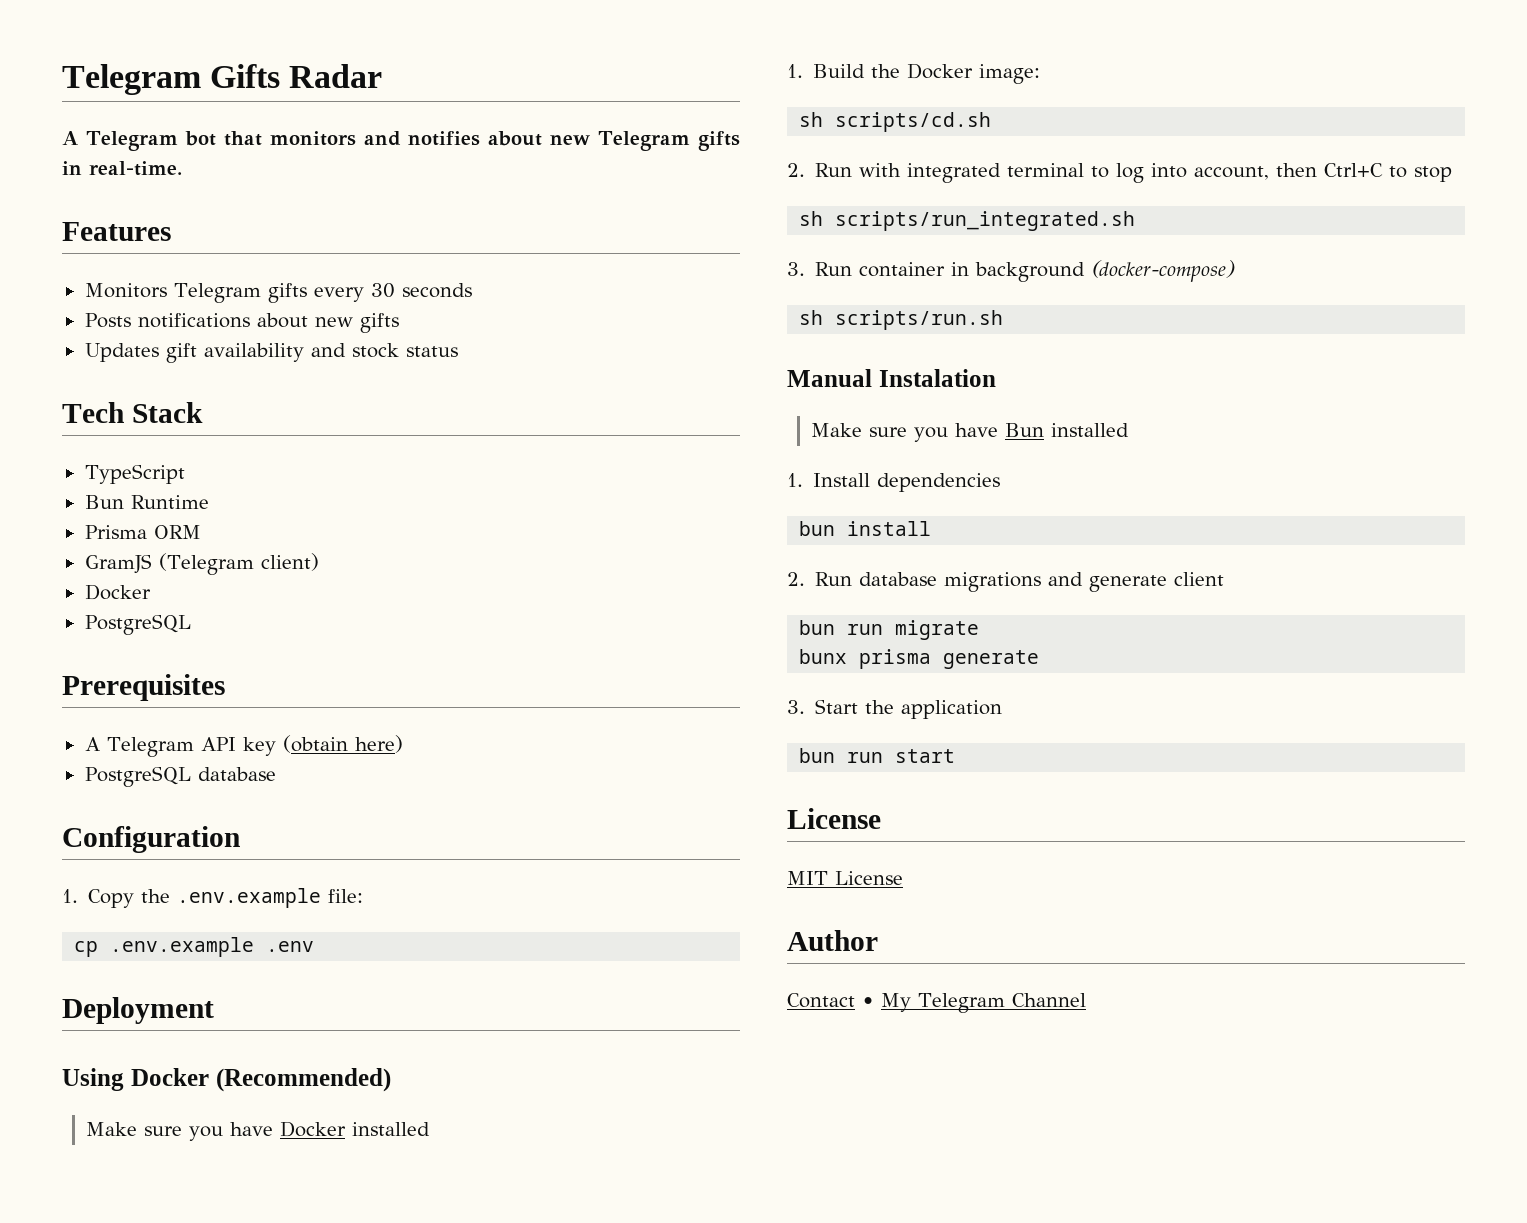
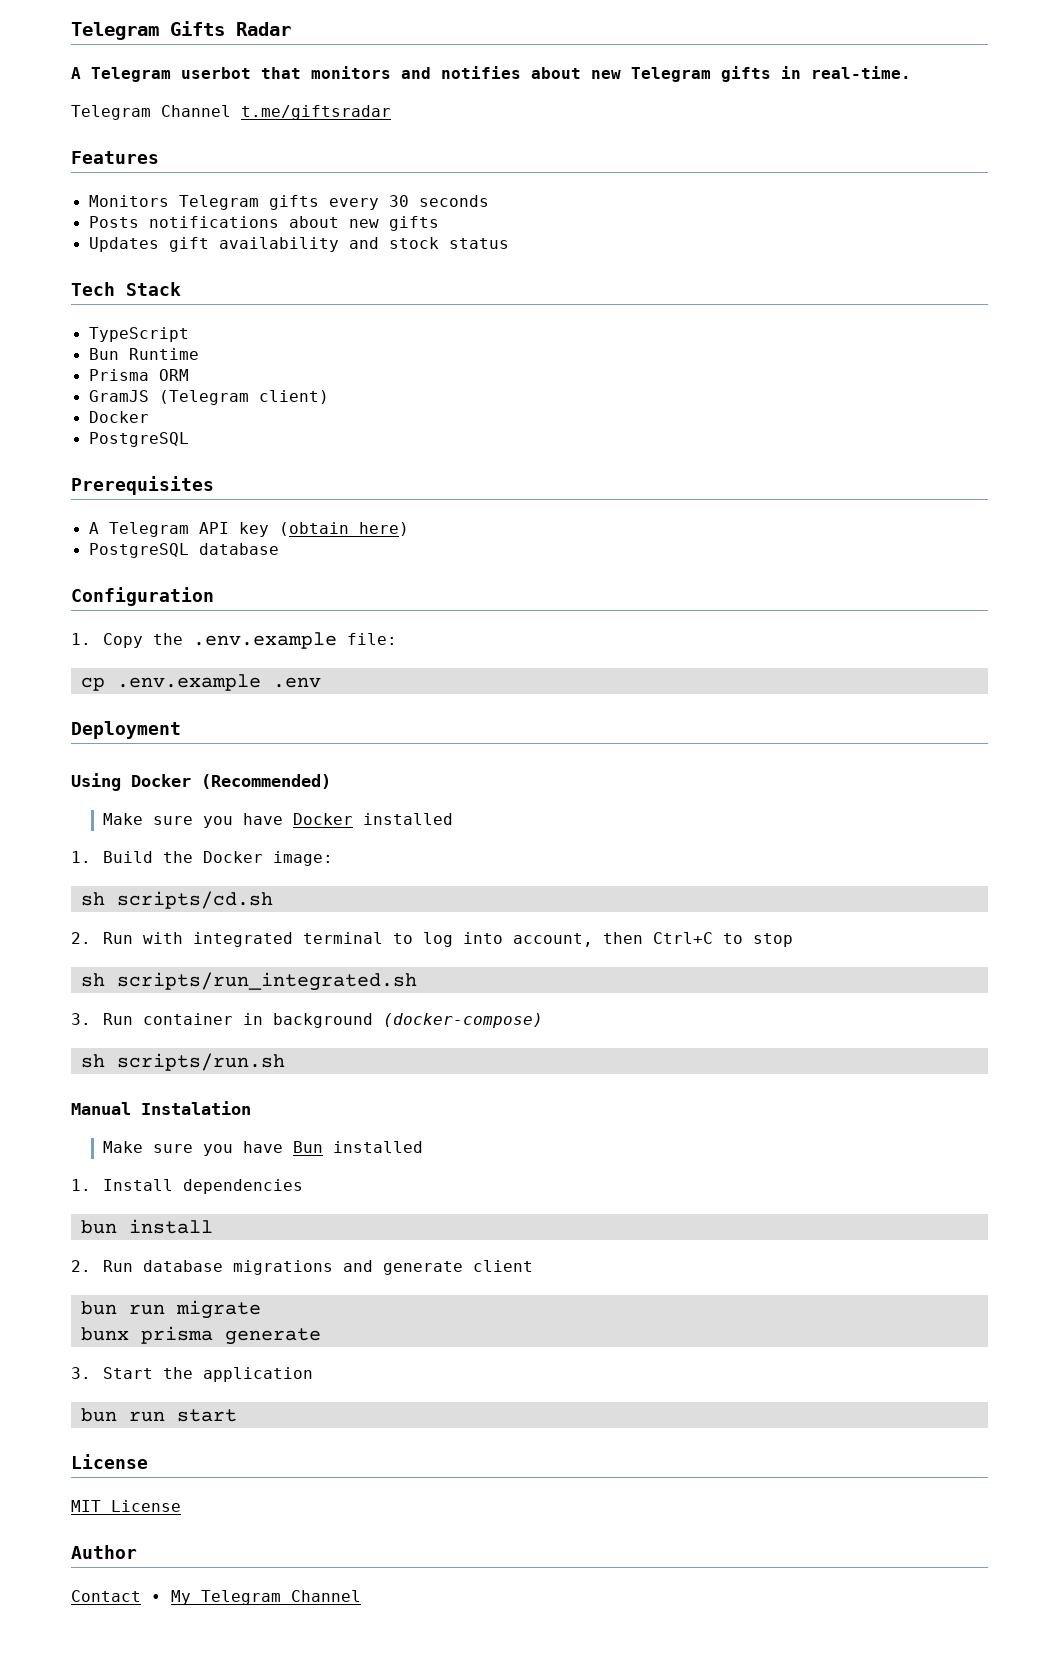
[184,131,216,146] bot -> [181,67,251,79] userbot
(182, 168) none -> [71,105,391,120] // Telegram Channel t.me/giftsradar

